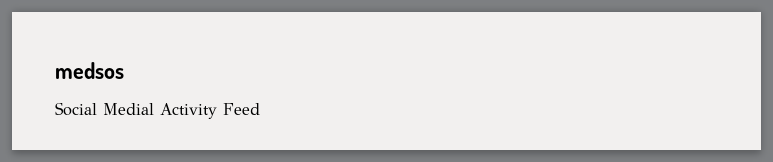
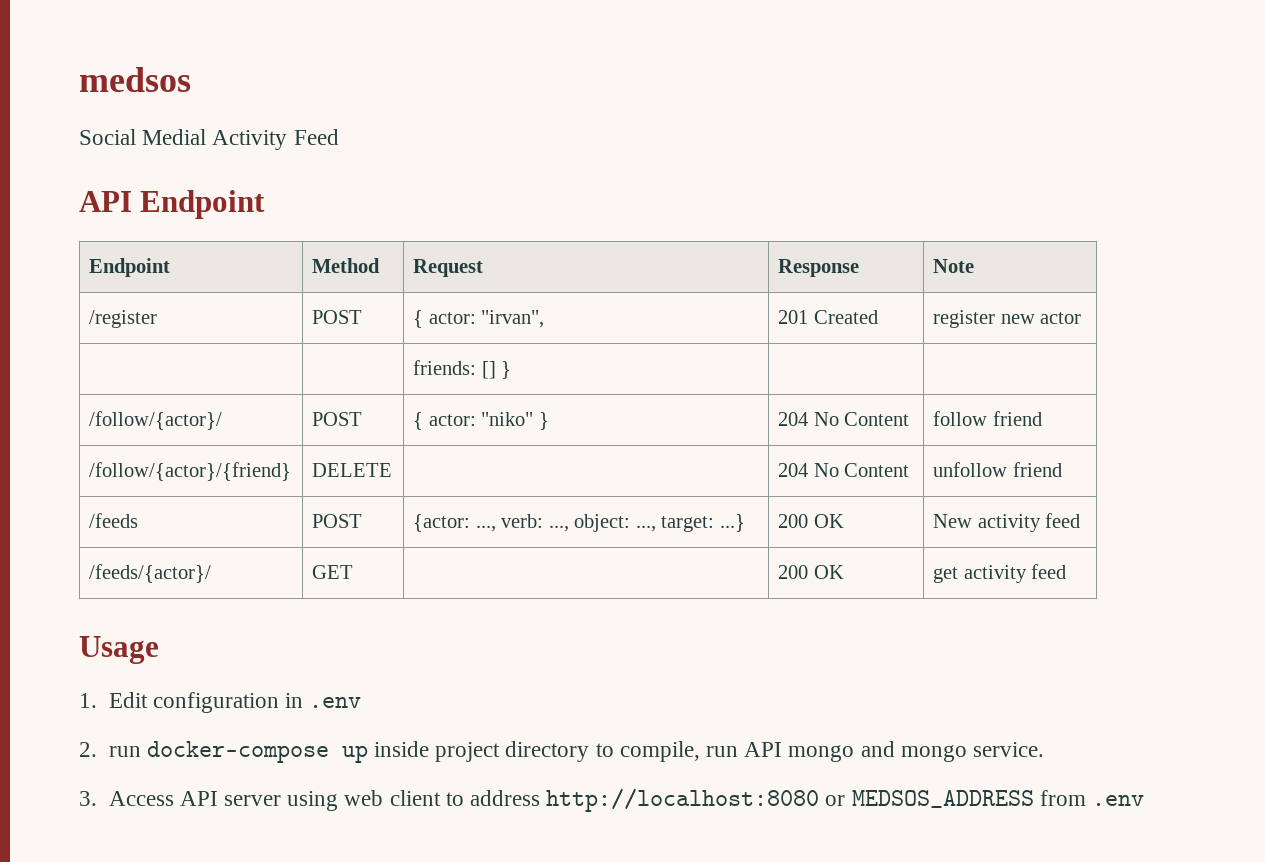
(260, 109) none -> [79,190,266,219] [89,258,171,277] [312,258,381,273] [413,259,484,277] [778,259,860,277] [933,259,975,273] [89,310,158,328] [312,310,363,324] [413,310,545,328] [778,310,878,324] [933,310,1082,328] [413,360,512,379] [89,411,223,430] [312,412,363,426] [413,412,549,430] [778,412,910,426] [933,411,1042,426] [89,462,292,481] [312,463,393,477] [778,463,910,477] [933,462,1062,477] [89,513,139,528] [312,514,363,528] [413,514,745,532] [778,514,844,528] [933,513,1081,532] [89,564,212,583] [312,565,354,579] [778,565,844,579] [933,564,1067,583] [79,636,159,664] [79,692,362,713] [79,741,1045,763] [79,788,1145,812] // API Endpoint // Endpoint | Method | Request | Response | Note // /register | POST | { actor: "irvan", | 201 Created | register new actor // | | friends: [] } | | // /follow/{actor}/ | POST | { actor: "niko" } | 204 No Content | follow friend // /follow/{actor}/{friend} | DELETE | | 204 No Content | unfollow friend // /feeds | POST | {actor: ..., verb: ..., object: ..., target: ...} | 200 OK | New activity feed // /feeds/{actor}/ | GET | | 200 OK | get activity feed // Usage // 1. Edit configuration in .env // 2. run docker-compose up inside project directory to compile, run API mongo and mongo service. // 3. Access API server using web client to address http://localhost:8080 or MEDSOS_ADDRESS from .env

